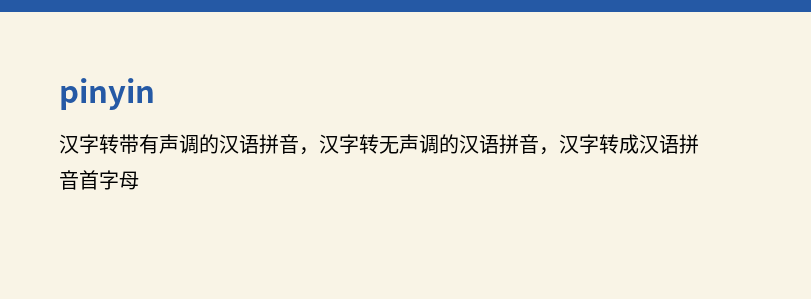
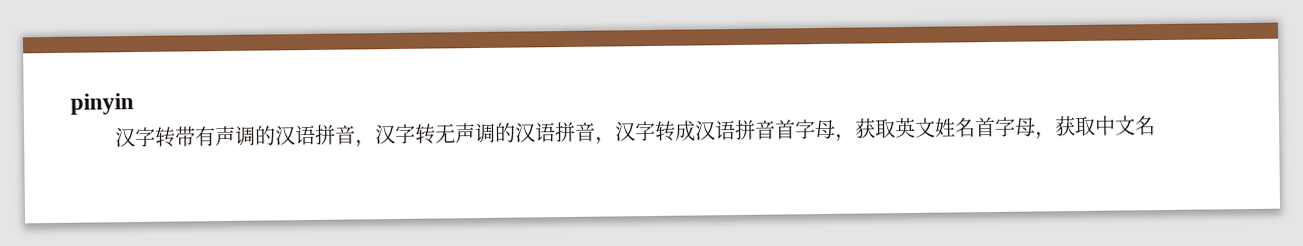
(139, 180) none -> [835,115,1157,142] ，获取英文姓名首字母，获取中文名

